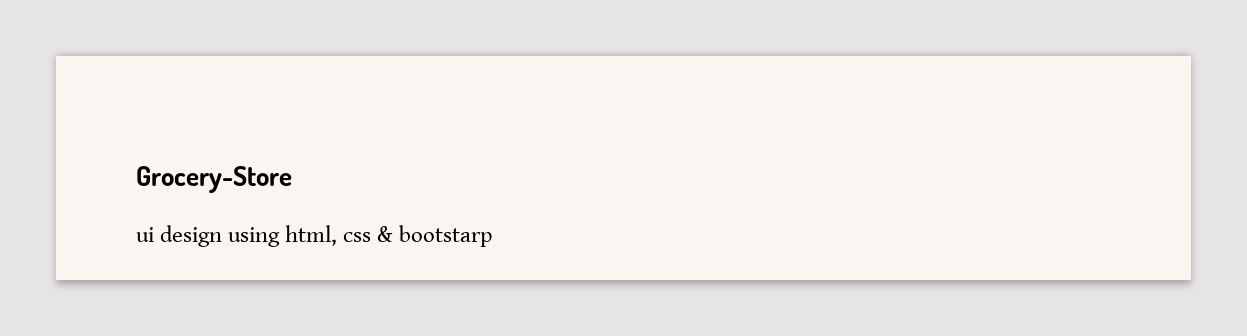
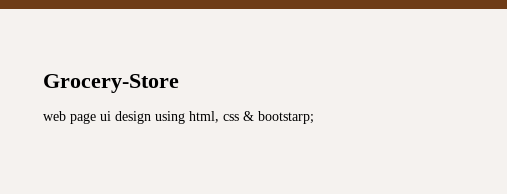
(292, 179) none -> [43,111,96,124] web page
[399,225,493,247] bootstarp -> [258,111,314,124] bootstarp;

